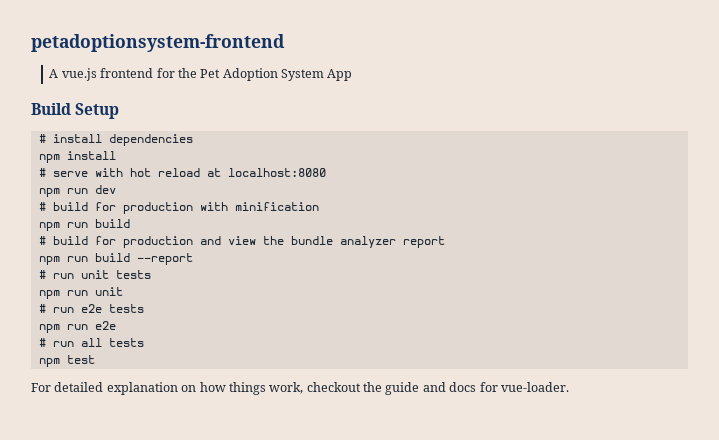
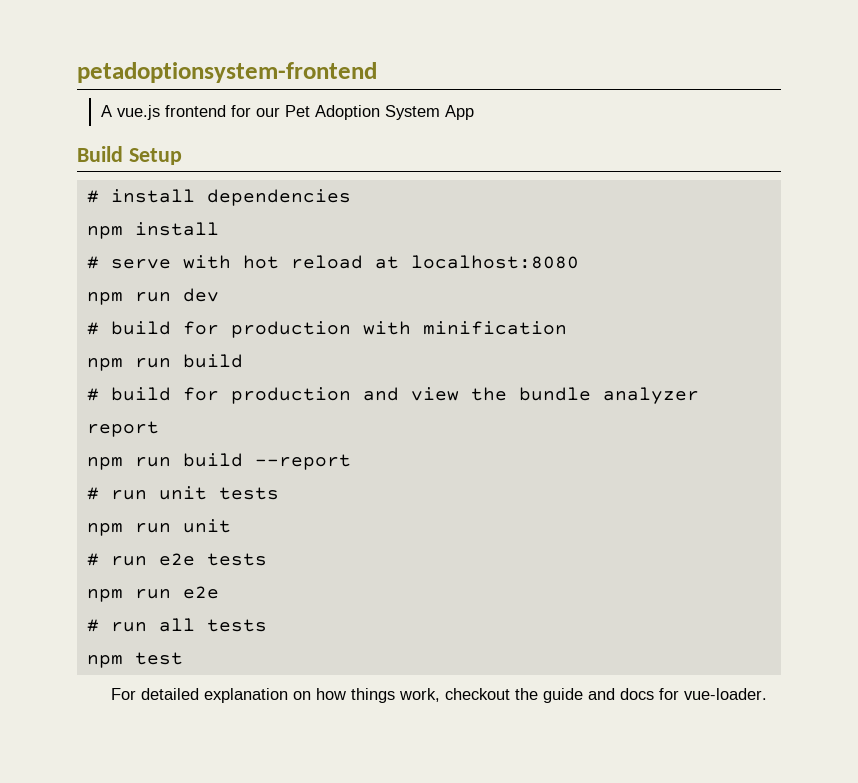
[177,68,197,78] the -> [255,107,280,117] our

